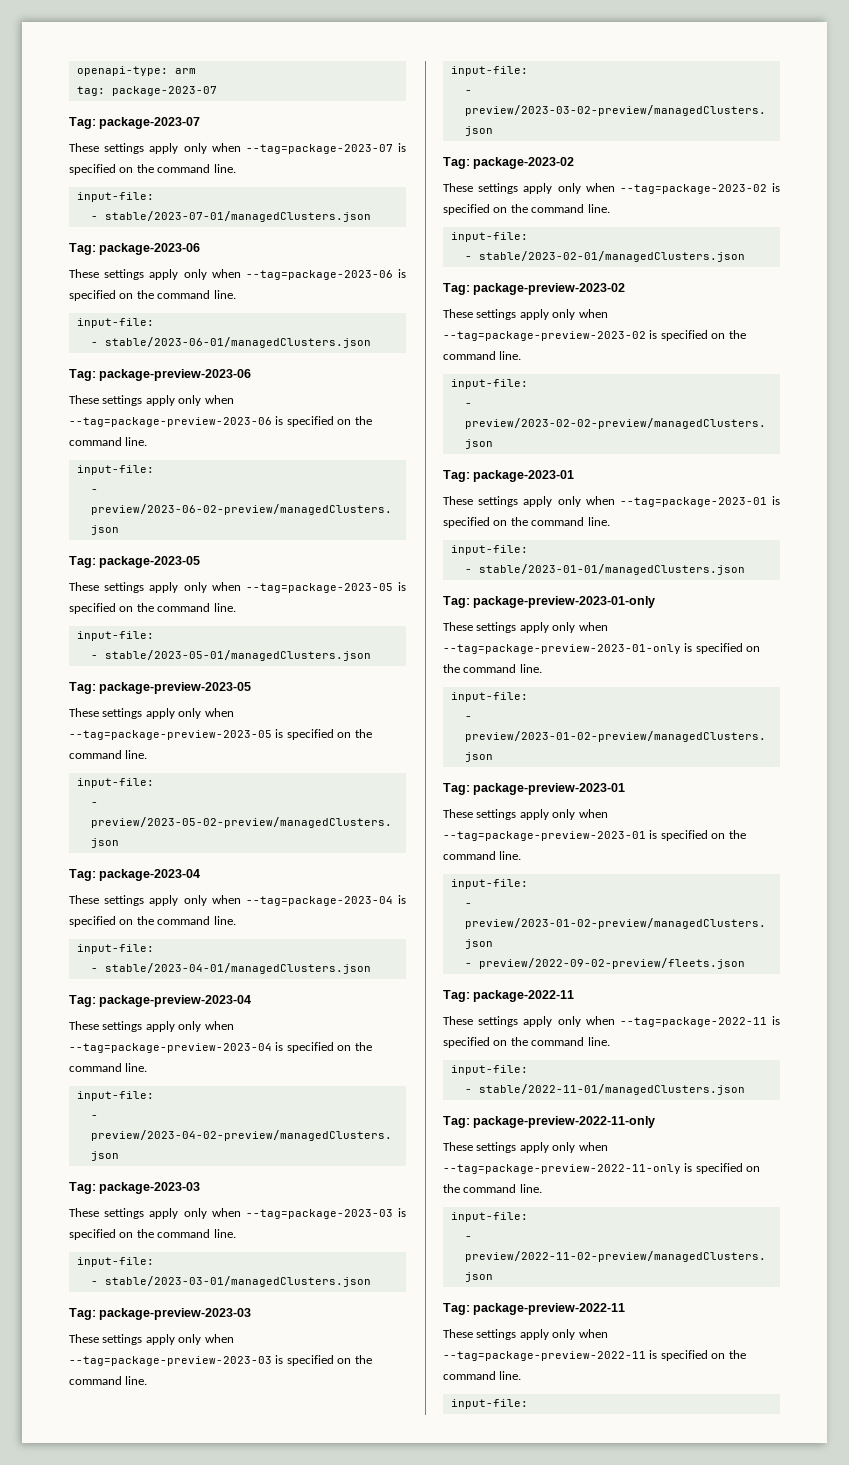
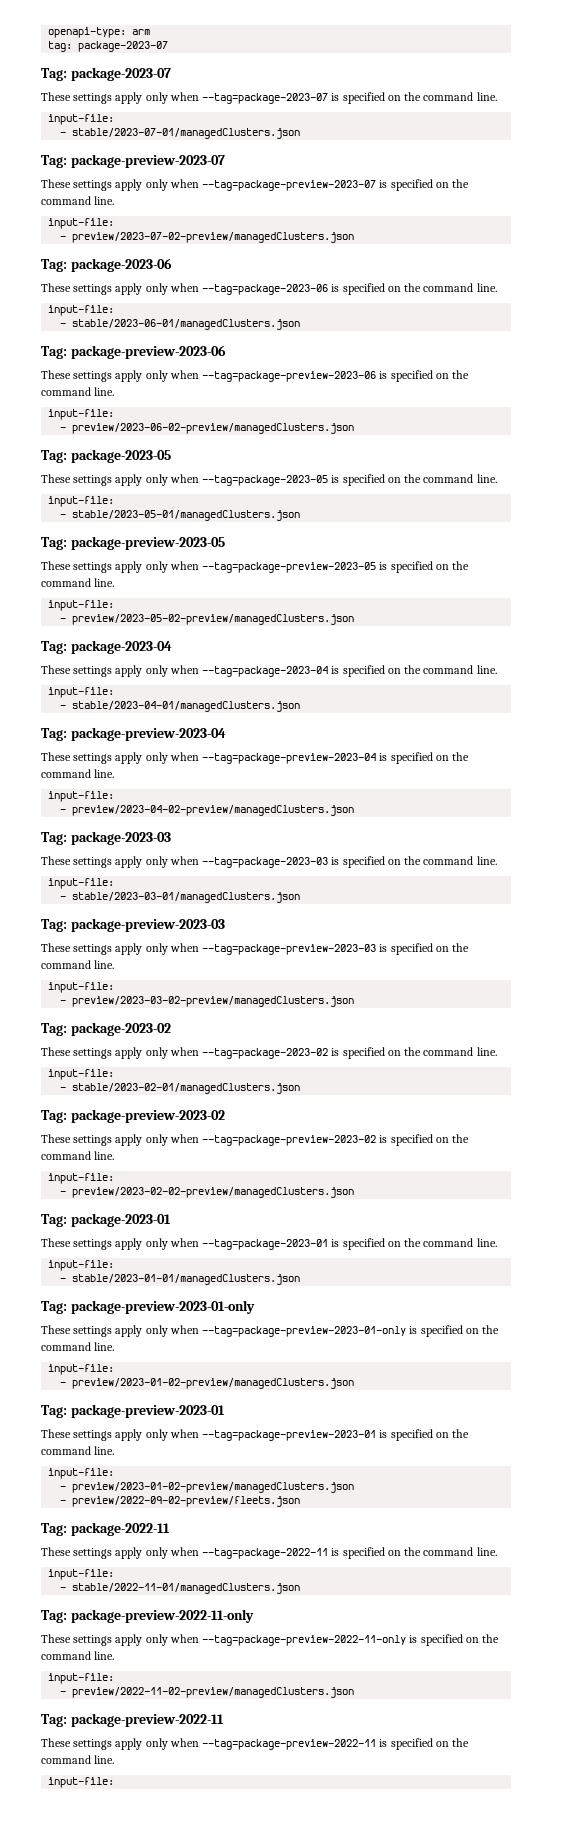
(371, 216) none -> [41,154,225,168] [41,179,470,191] [41,196,115,205] [48,218,115,229] [60,232,355,243] // Tag: package-preview-2023-07 // These settings apply only when --tag=package-preview-2023-07 is specified on the command line. // input-file: // - preview/2023-07-02-preview/managedClusters.json

